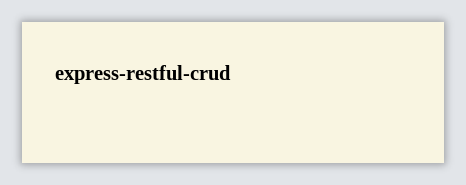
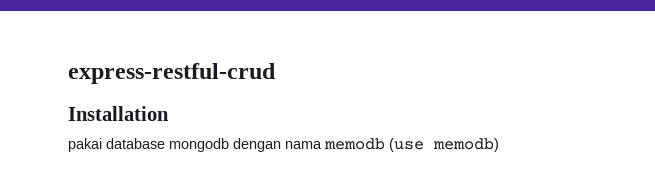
(231, 74) none -> [68,106,169,121] [68,138,499,152] // Installation // pakai database mongodb dengan nama memodb (use memodb)

